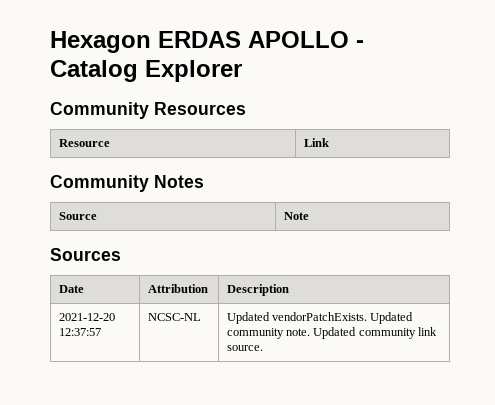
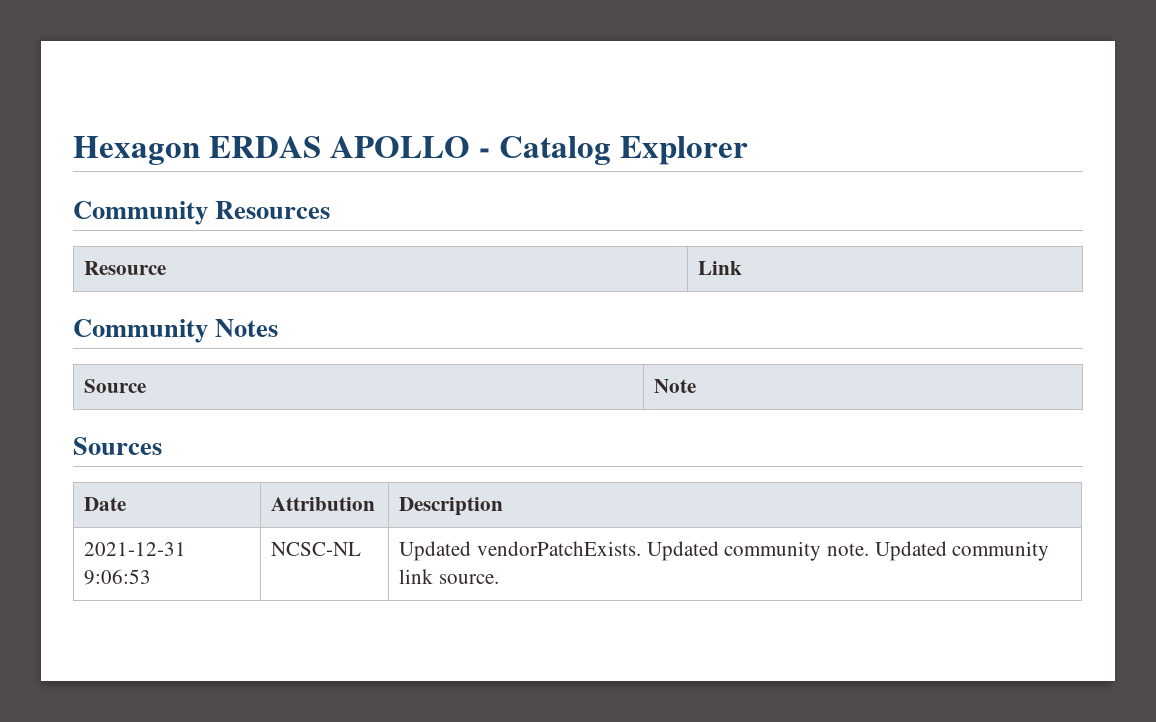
[58,313,115,321] [58,328,101,336] 2021-12-20 12:37:57 -> [84,542,187,556] [84,569,152,585] 2021-12-31 9:06:53

